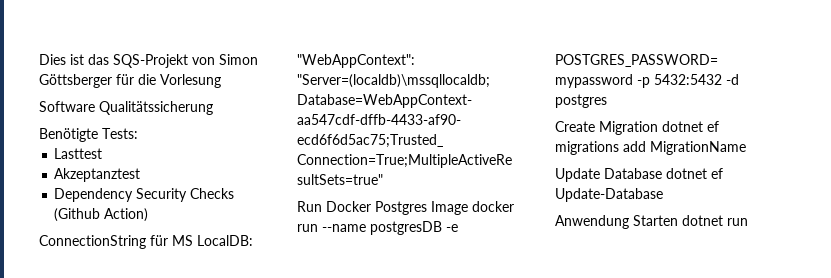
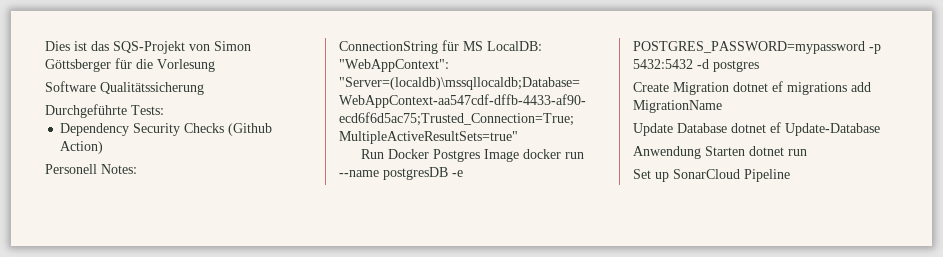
[39,128,98,142] Benötigte -> [45,104,127,118] Durchgeführte
[54,148,103,159] [54,168,141,182] // Lasttest // Akzeptanztest -> (164, 110) none
(149, 215) none -> [45,164,137,174] // Personell Notes:
(748, 222) none -> [633,169,790,182] // Set up SonarCloud Pipeline

